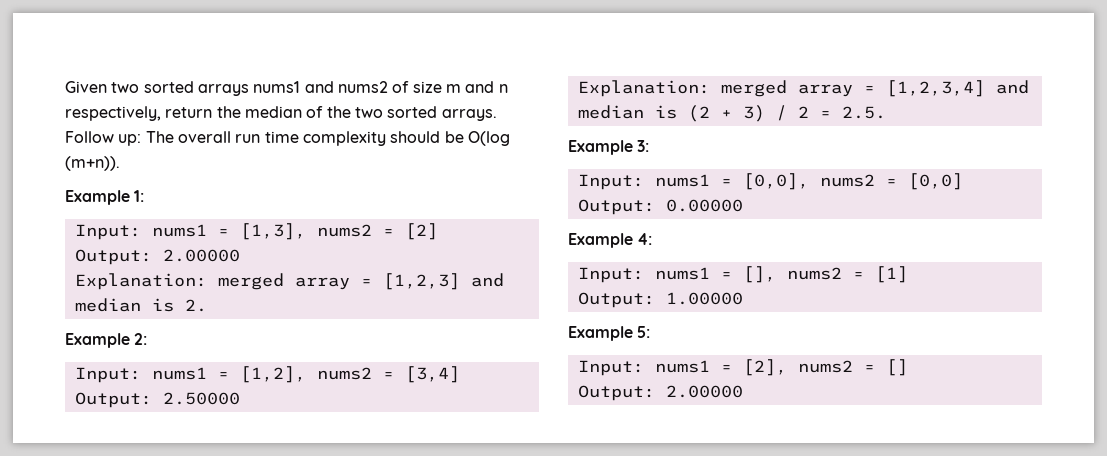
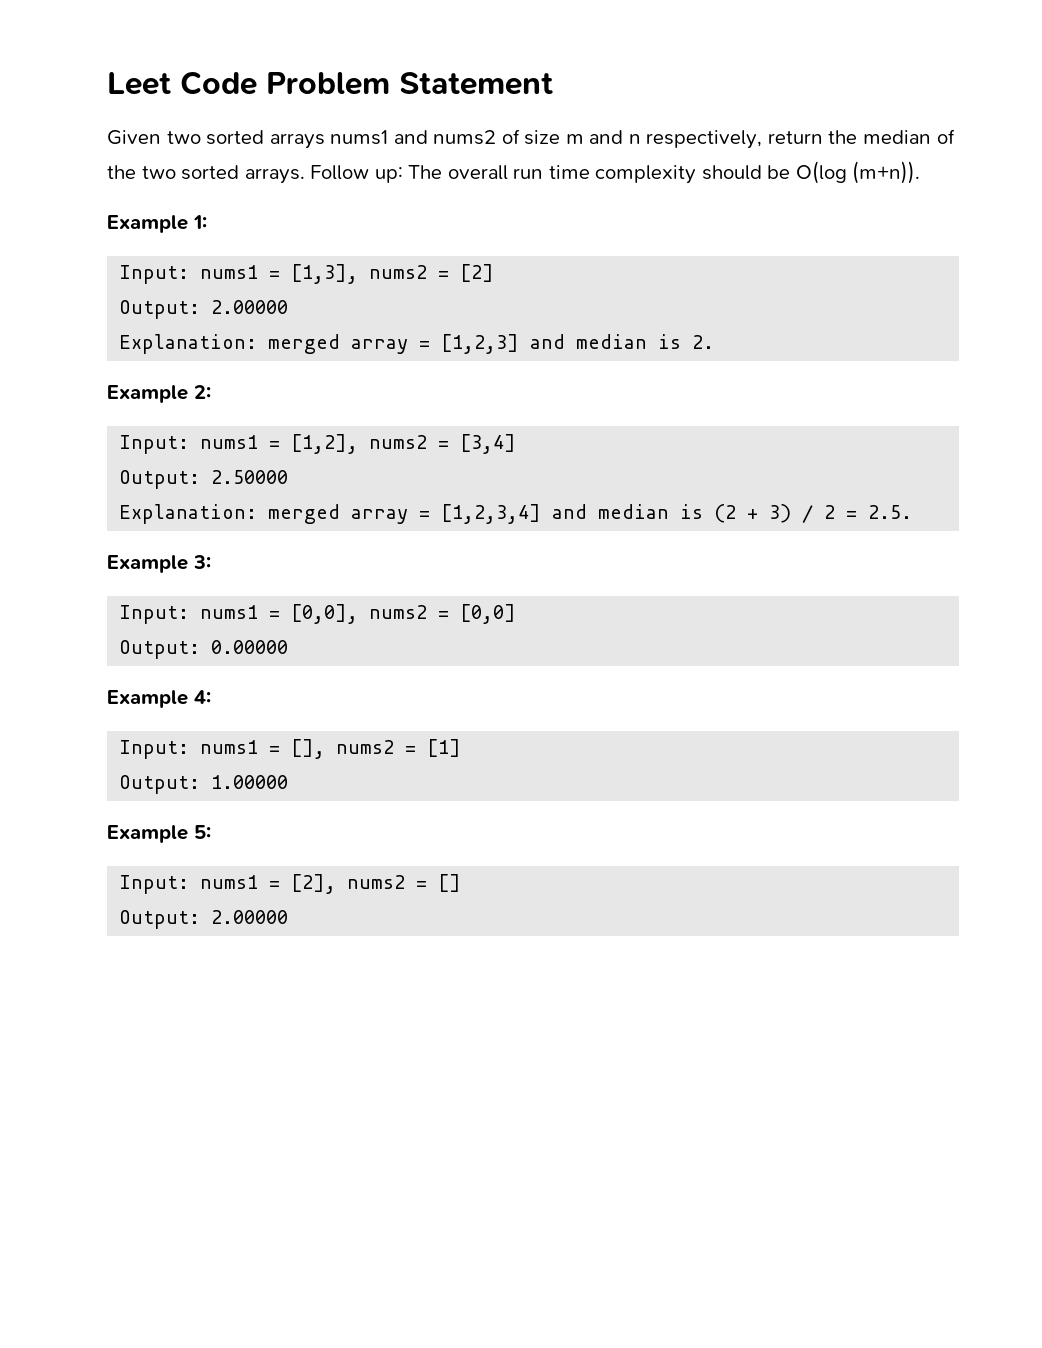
(65, 87) none -> [107,71,553,95] Leet Code Problem Statement //

